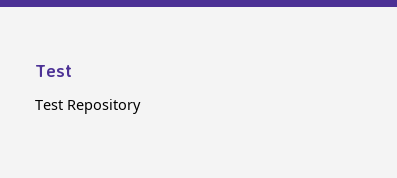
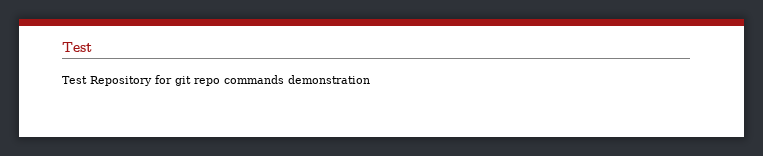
(141, 106) none -> [155,75,370,86] for git repo commands demonstration

